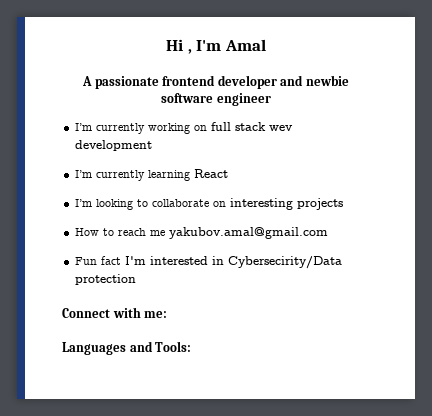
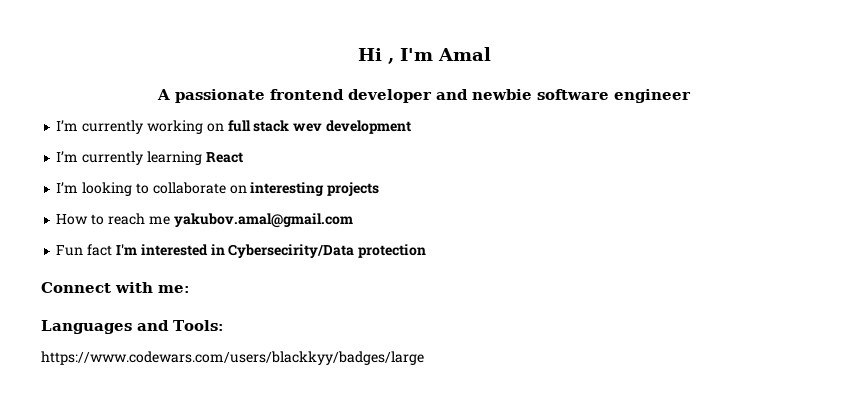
(192, 346) none -> [41,351,424,365] // https://www.codewars.com/users/blackkyy/badges/large

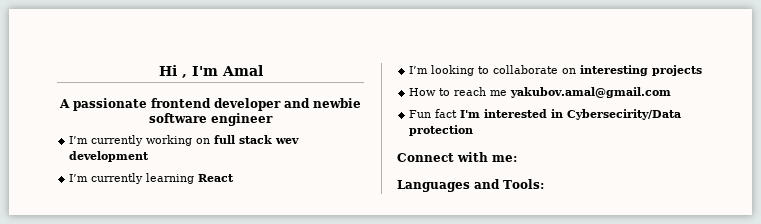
[41,351,424,365] // https://www.codewars.com/users/blackkyy/badges/large -> (544, 184) none

